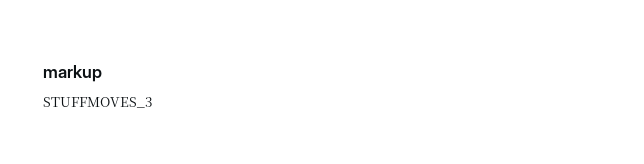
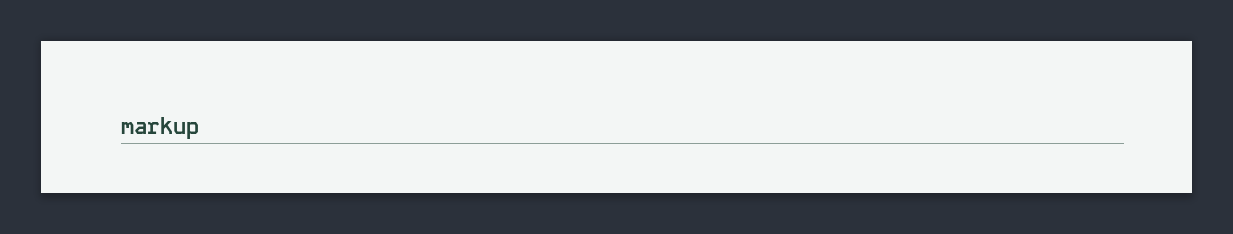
[43,97,153,108] // STUFFMOVES_3 -> (199, 128) none

